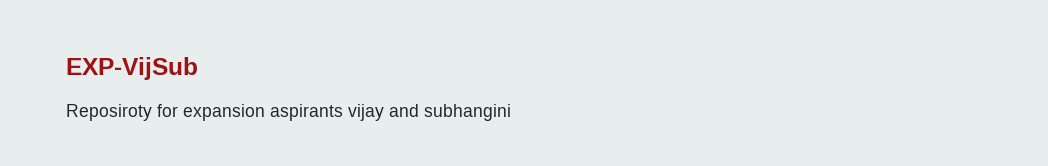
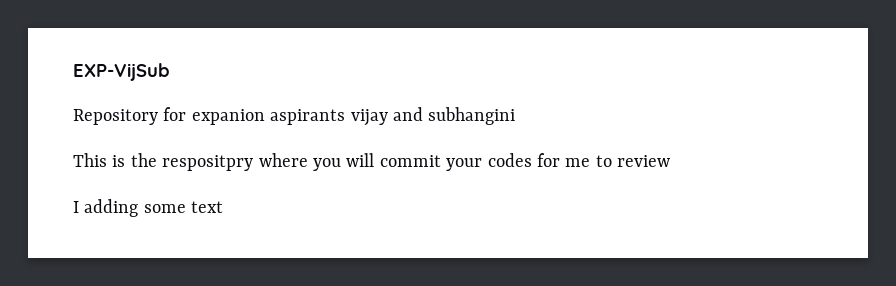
[66,104,265,121] Reposiroty for expansion -> [73,107,265,125] Repository for expanion
(511, 112) none -> [73,153,671,171] [73,199,224,217] // This is the respositpry where you will commit your codes for me to review // I adding some text

